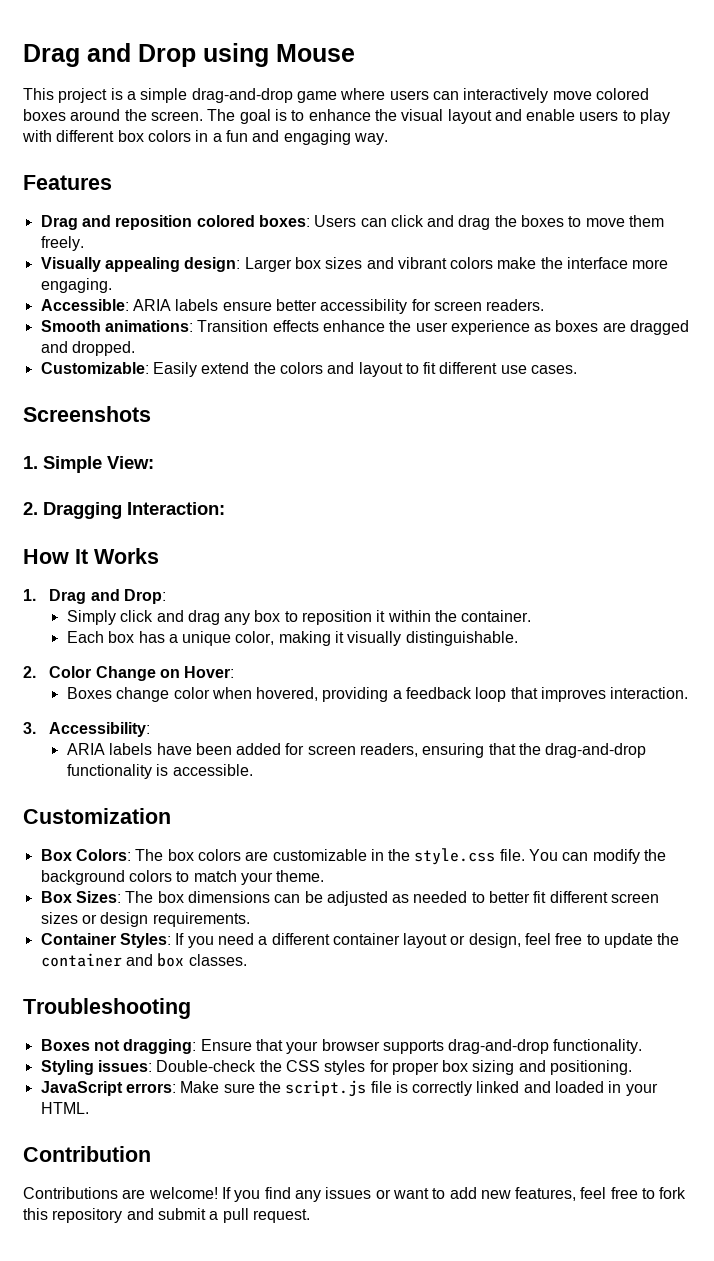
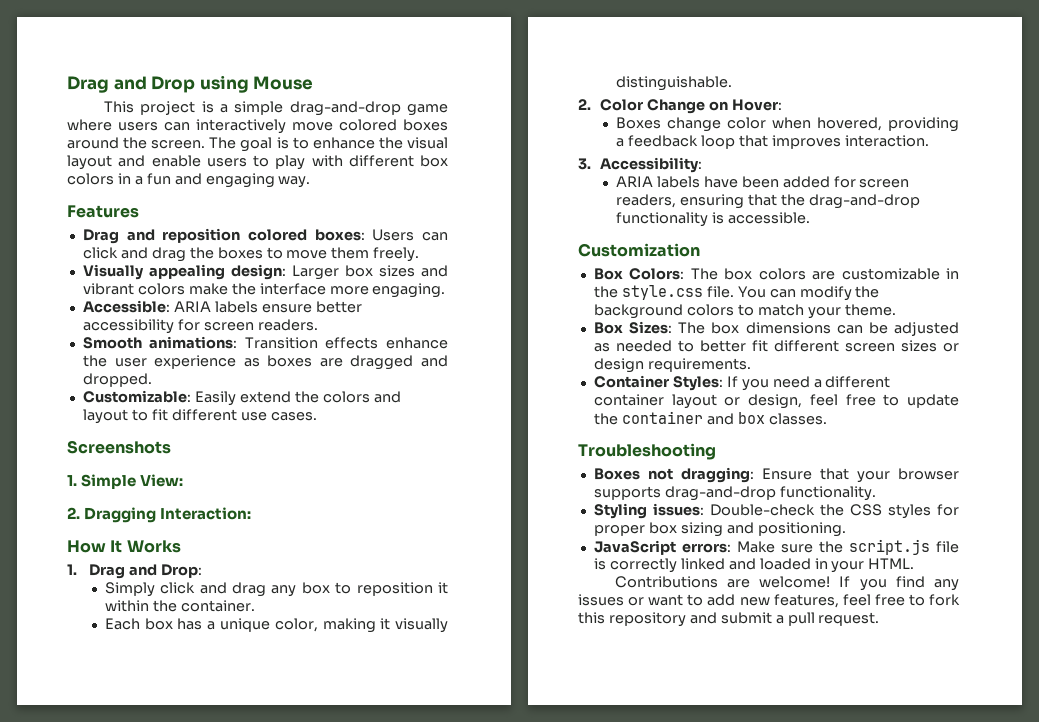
[23,1146,151,1162] // Contribution -> (915, 563) none

